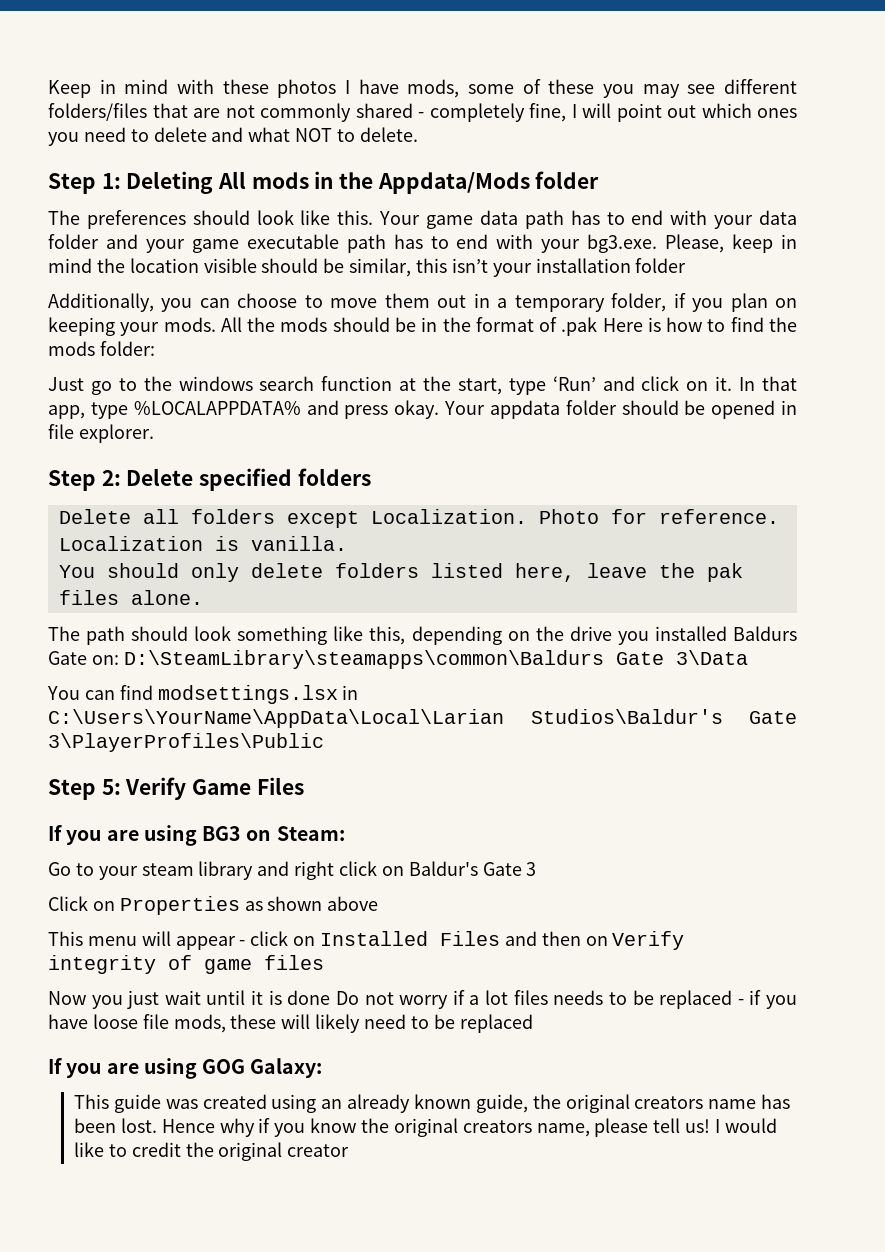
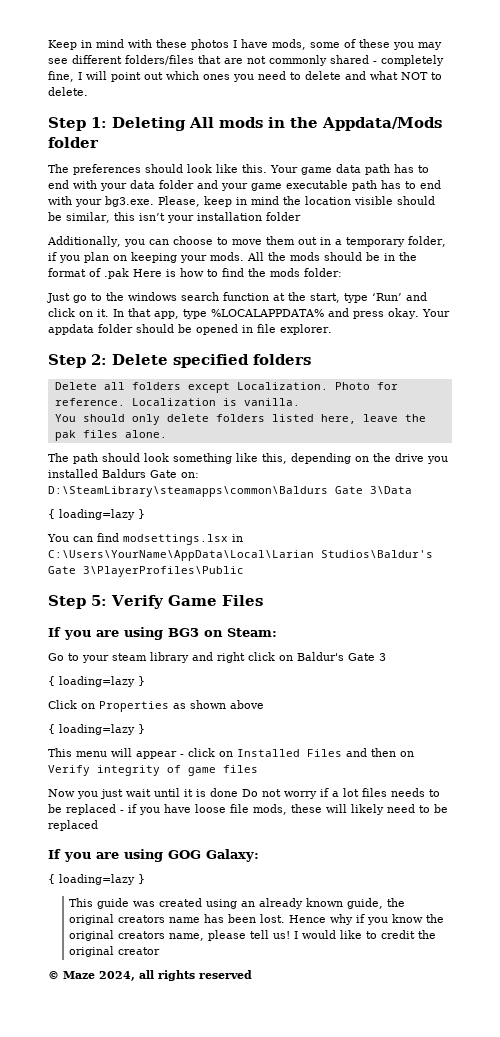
(748, 657) none -> [48,509,145,520] // { loading=lazy }
(537, 869) none -> [48,676,145,687] // { loading=lazy }
(379, 903) none -> [48,724,145,735] // { loading=lazy }
(323, 1068) none -> [48,874,145,885] // { loading=lazy }
(350, 1150) none -> [48,970,252,981] // © Maze 2024, all rights reserved

